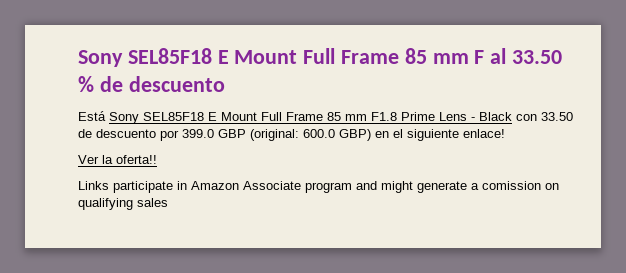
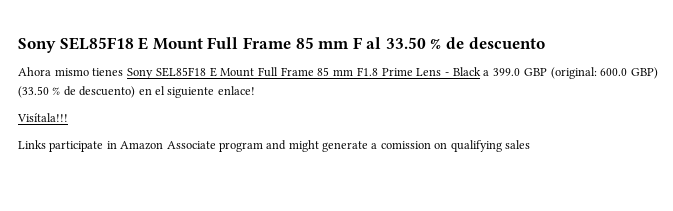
[78,111,106,121] Está -> [18,67,124,76] Ahora mismo tienes
[516,112,573,121] [78,129,179,141] con 33.50 de descuento por -> [483,70,490,76] a
(371, 135) none -> [18,86,136,98] (33.50 % de descuento)
[78,155,157,164] Ver la oferta!! -> [17,113,68,122] Visítala!!!

